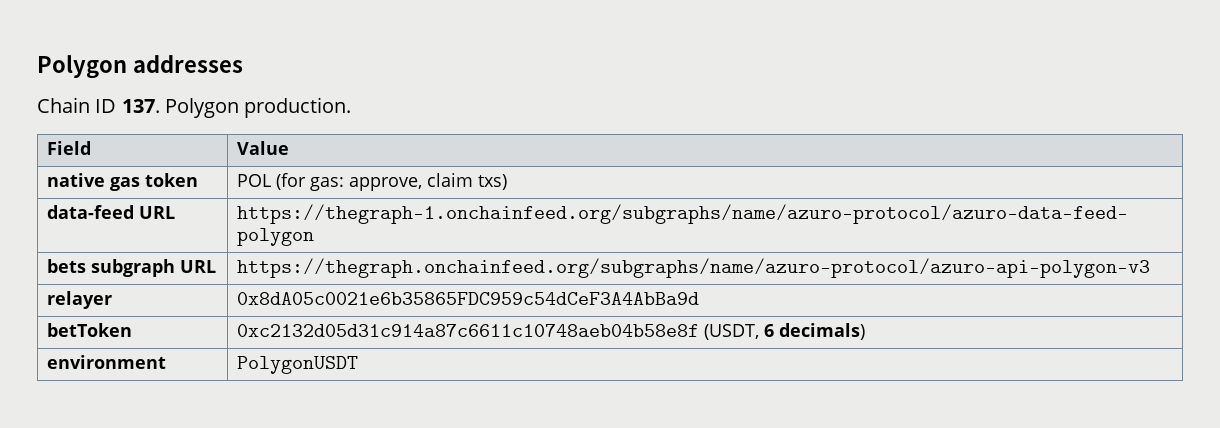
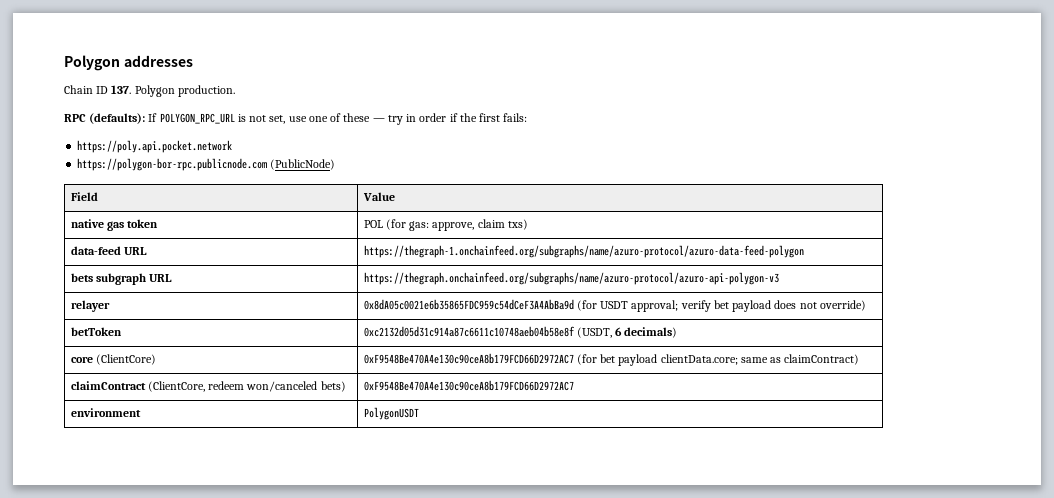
(352, 107) none -> [64,113,528,125] [77,140,233,153] [77,158,336,171] // RPC (defaults): If POLYGON_RPC_URL is not set, use one of these — try in order if the first fails: // https://poly.api.pocket.network // https://polygon-bor-rpc.publicnode.com (PublicNode)
(700, 298) none -> [576,300,866,312] (for USDT approval; verify bet payload does not override)
(866, 331) none -> [70,354,156,365] [363,353,860,366] [70,381,346,392] [363,380,574,391] // core (ClientCore) | 0xF9548Be470A4e130c90ceA8b179FCD66D2972AC7 (for bet payload clientData.core; same as claimContract) // claimContract (ClientCore, redeem won/canceled bets) | 0xF9548Be470A4e130c90ceA8b179FCD66D2972AC7

